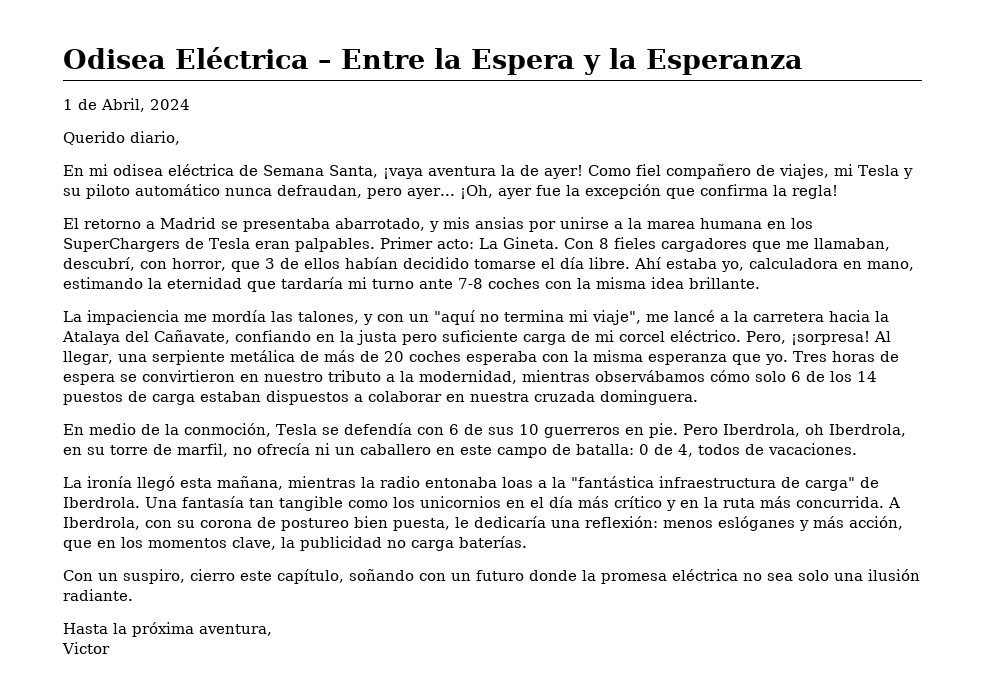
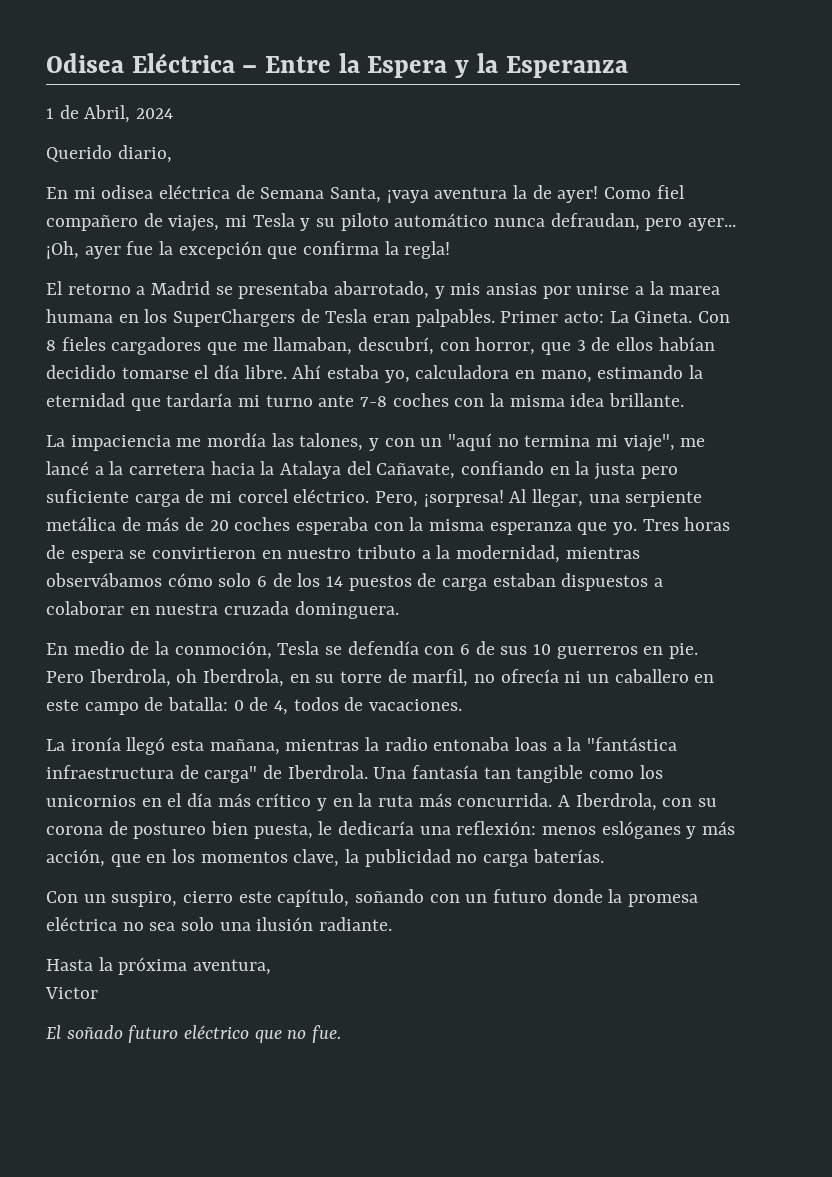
(110, 648) none -> [46,1025,342,1043] // El soñado futuro eléctrico que no fue.

